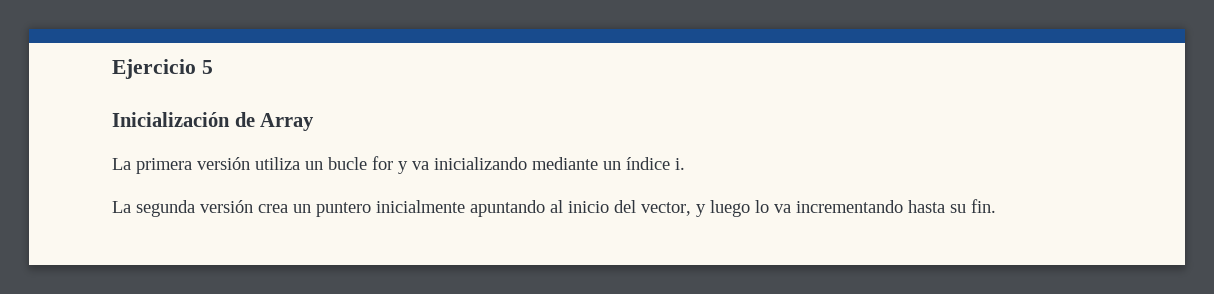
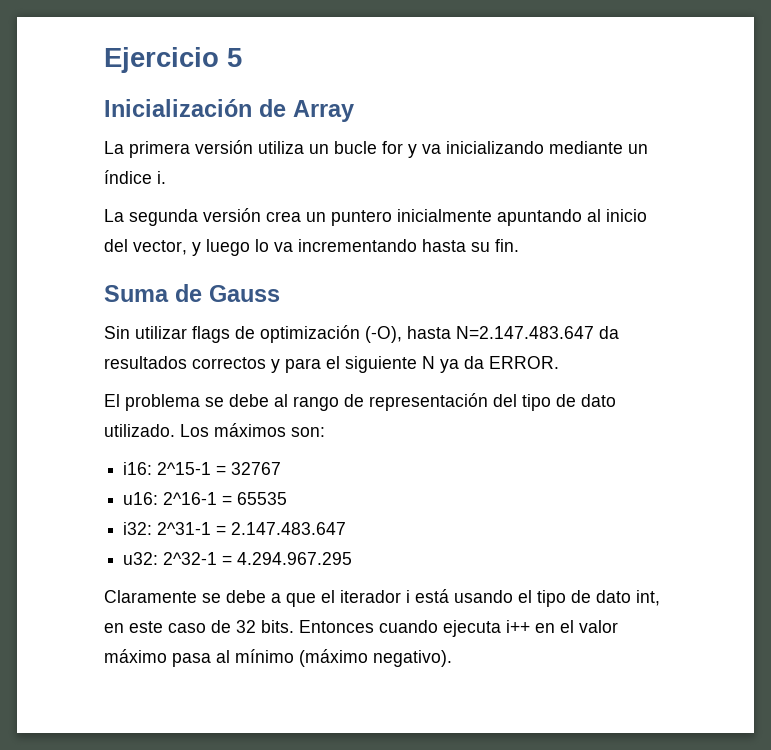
(996, 206) none -> [104,284,280,302] [104,325,619,343] [104,356,559,373] [104,393,616,411] [104,423,325,437] [123,462,282,475] [123,492,288,505] [123,522,347,535] [123,552,353,565] [104,589,660,607] [104,620,618,637] [104,649,452,667] // Suma de Gauss // Sin utilizar flags de optimización (-O), hasta N=2.147.483.647 da resultados correctos y para el siguiente N ya da ERROR. // El problema se debe al rango de representación del tipo de dato utilizado. Los máximos son: // i16: 2^15-1 = 32767 // u16: 2^16-1 = 65535 // i32: 2^31-1 = 2.147.483.647 // u32: 2^32-1 = 4.294.967.295 // Claramente se debe a que el iterador i está usando el tipo de dato int, en este caso de 32 bits. Entonces cuando ejecuta i++ en el valor máximo pasa al mínimo (máximo negativo).

